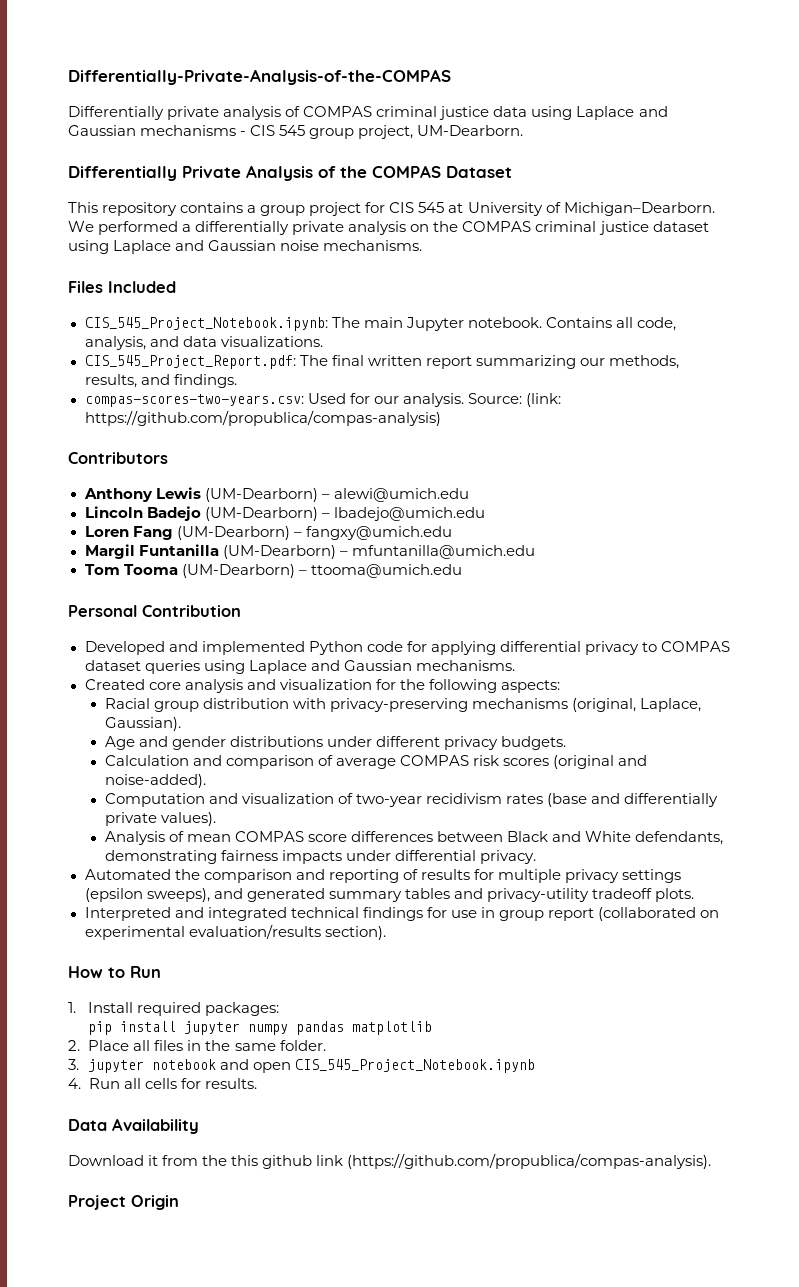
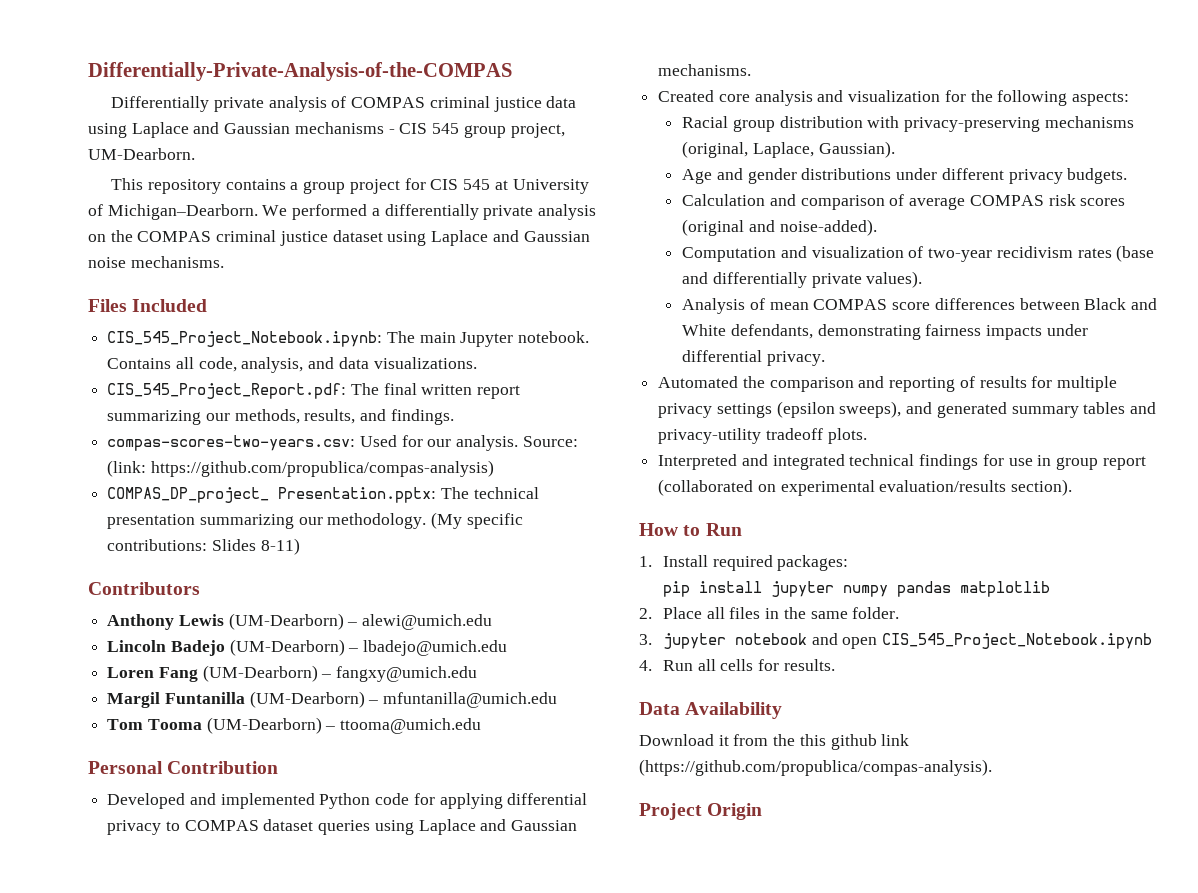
[68,165,512,181] // Differentially Private Analysis of the COMPAS Dataset -> (195, 154) none
(441, 418) none -> [107,487,539,503] [107,512,523,529] [107,538,300,555] // COMPAS_DP_project_ Presentation.pptx: The technical presentation summarizing our methodology. (My specific contributions: Slides 8-11)

